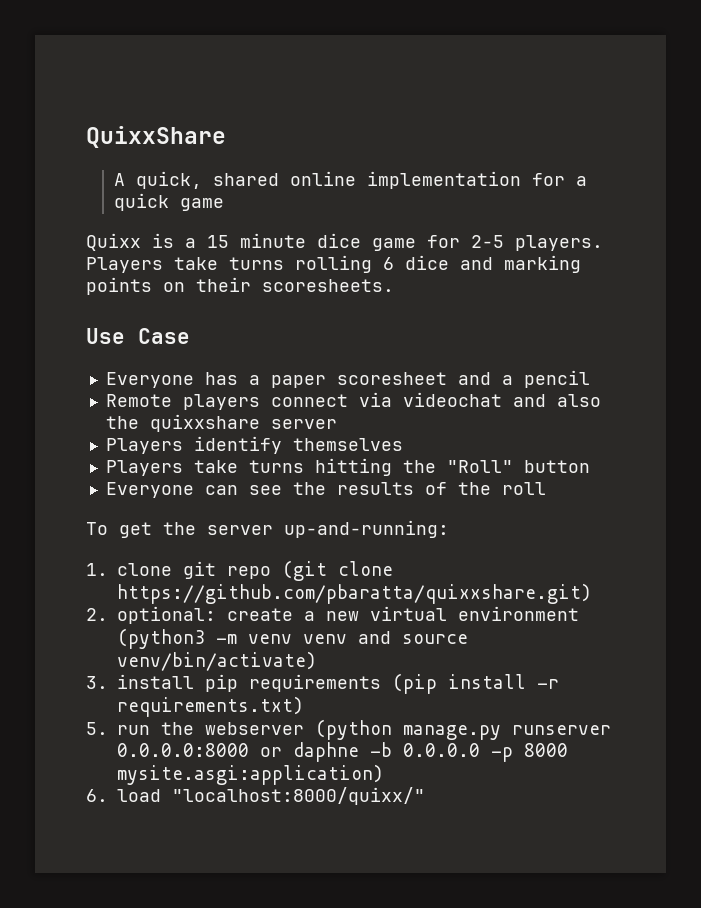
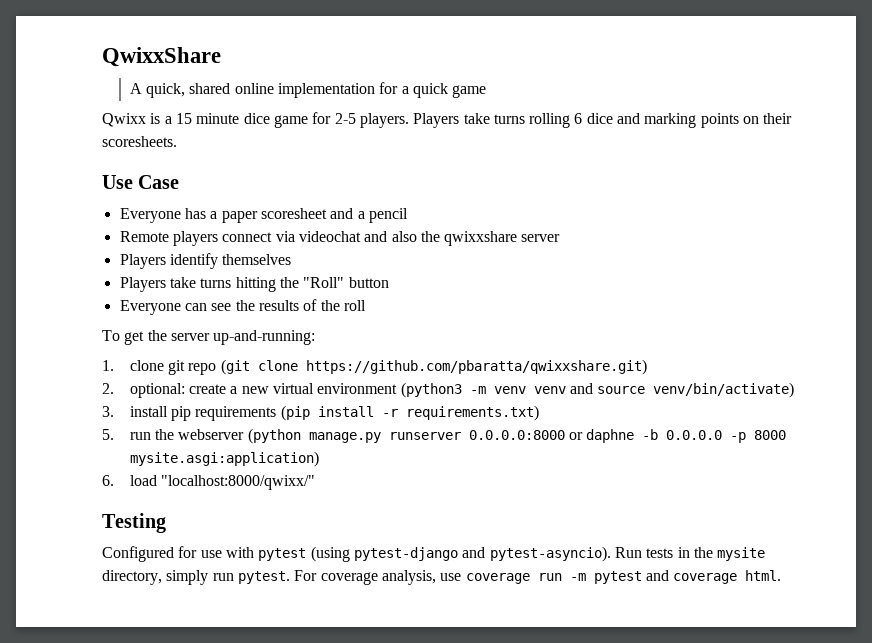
[86,126,226,148] QuixxShare -> [102,47,221,67] QwixxShare
[86,233,141,251] Quixx -> [102,113,146,127] Qwixx
[149,414,260,432] quixxshare -> [444,231,518,246] qwixxshare
[117,583,592,604] https://github.com/pbaratta/quixxshare.git) -> [305,359,647,375] https://github.com/pbaratta/qwixxshare.git)
[172,787,425,805] "localhost:8000/quixx/" -> [161,475,316,490] [102,513,166,533] [102,546,766,562] [102,570,782,585] "localhost:8000/qwixx/" // Testing // Configured for use with pytest (using pytest-django and pytest-asyncio). Run tests in the mysite directory, simply run pytest. For coverage analysis, use coverage run -m pytest and coverage html.

